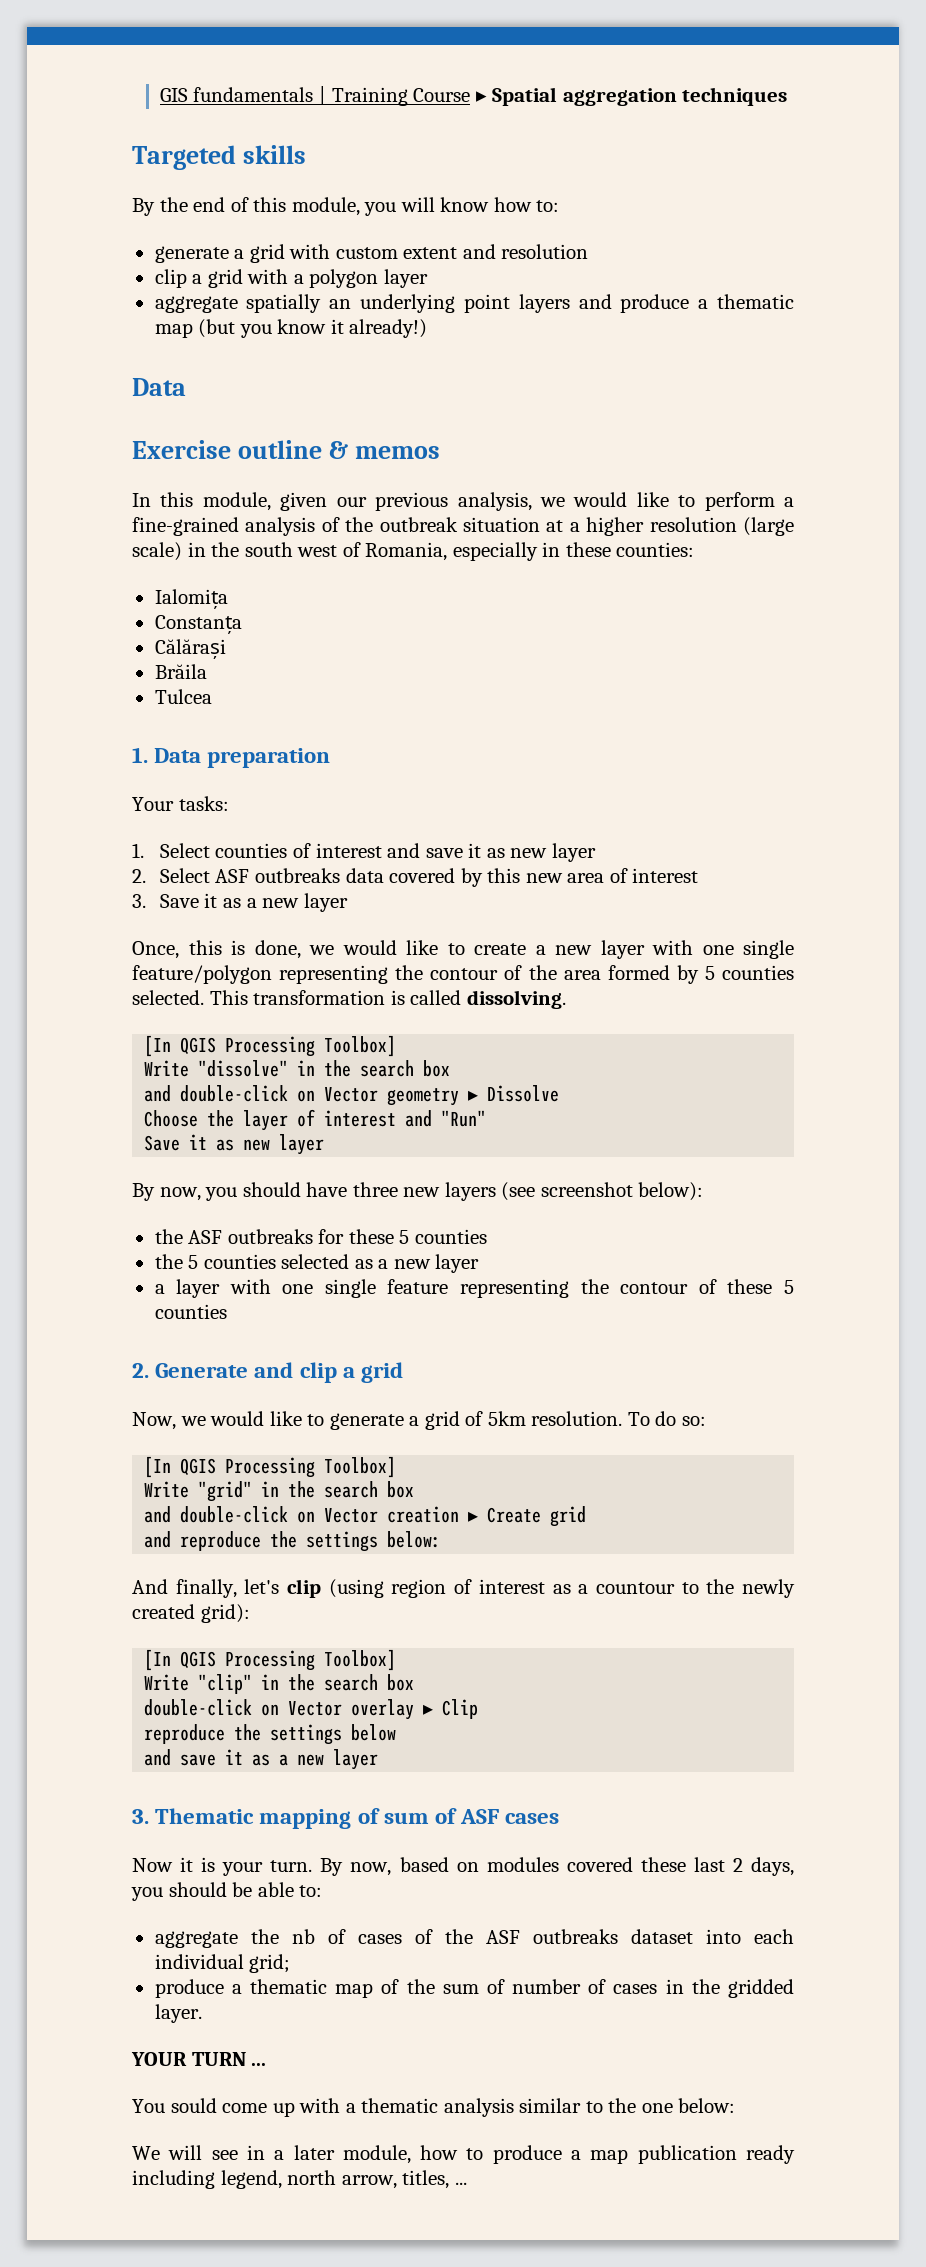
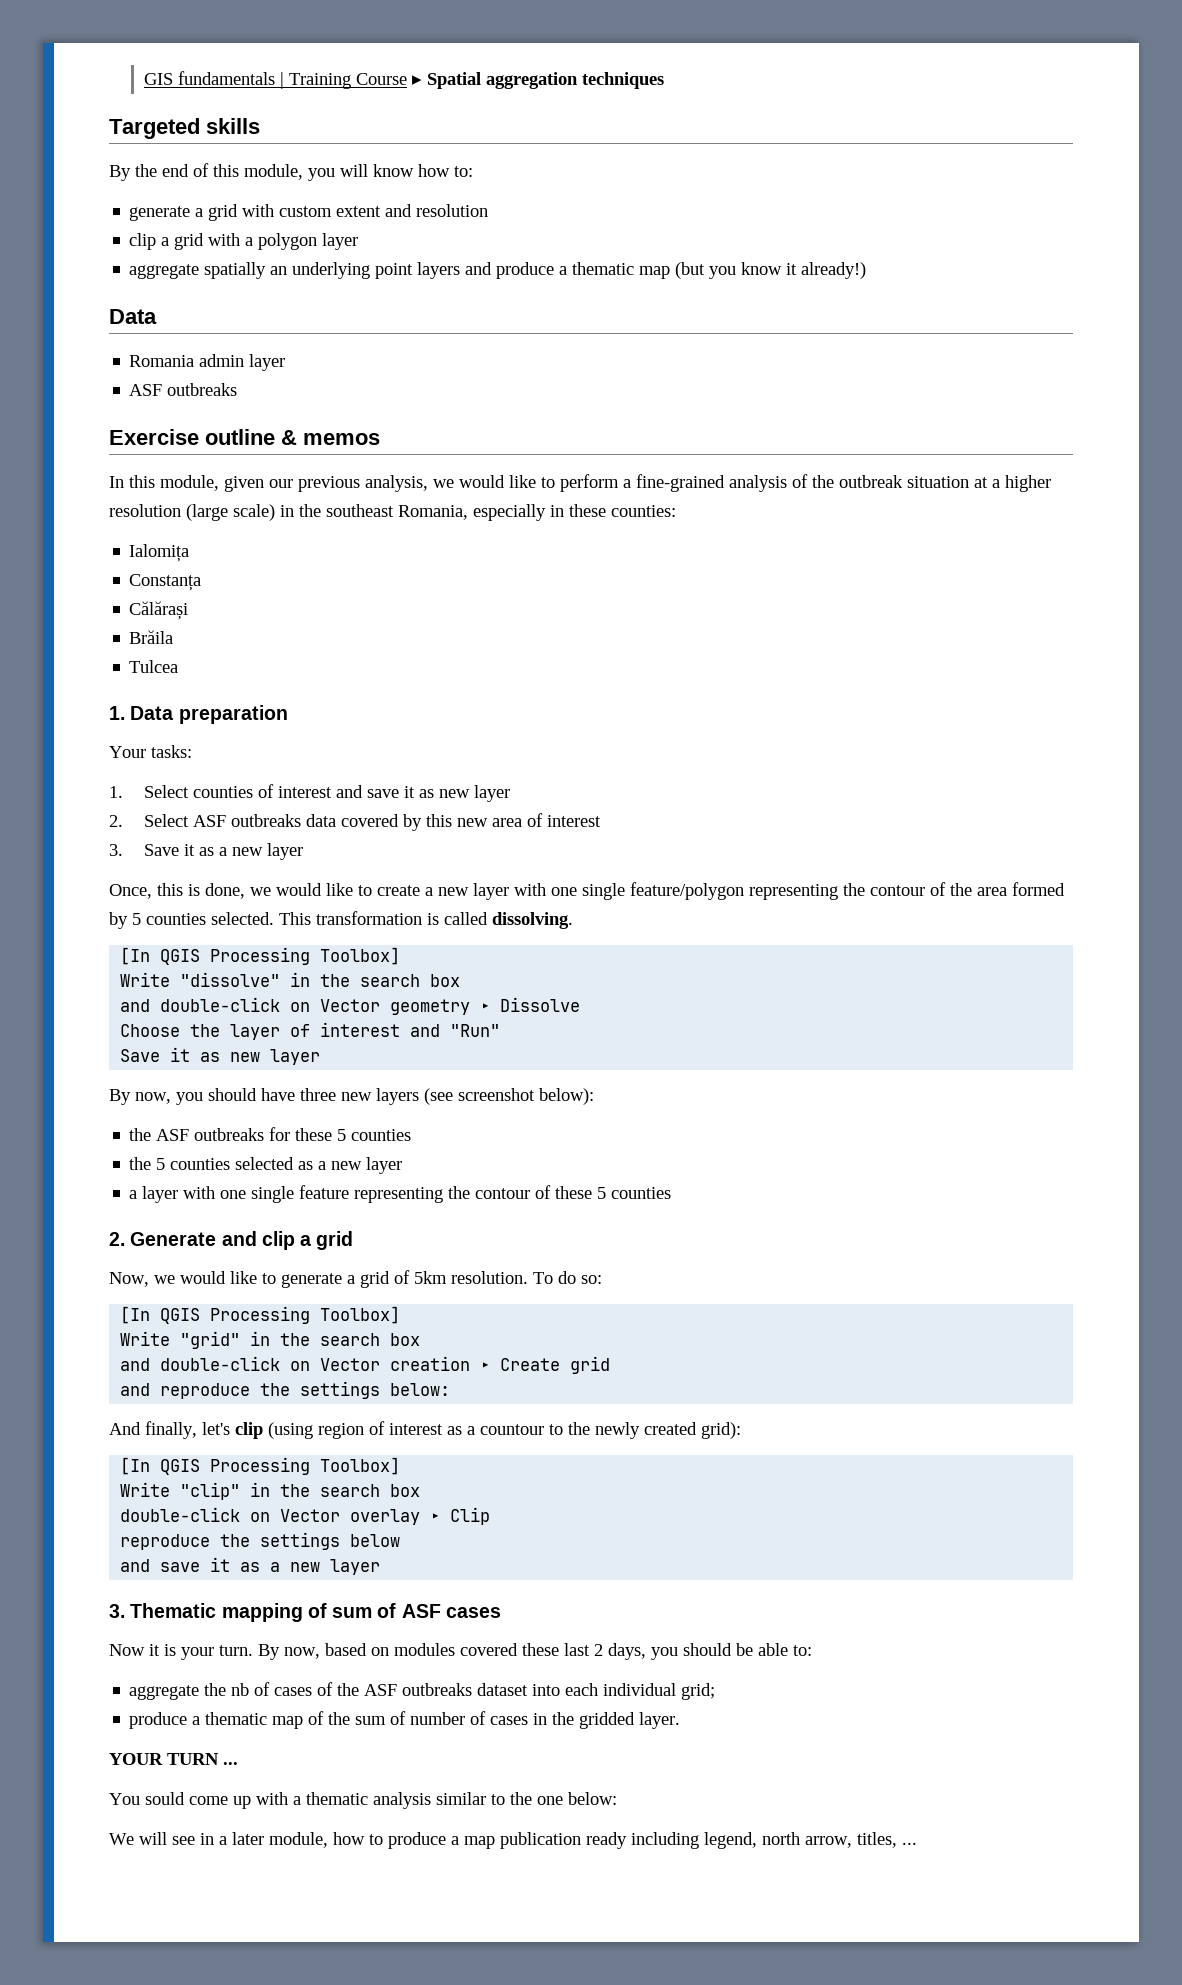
(186, 387) none -> [129,354,286,371] [129,383,238,396] // Romania admin layer // ASF outbreaks
[244,542,361,557] south west of -> [326,504,394,517] southeast

